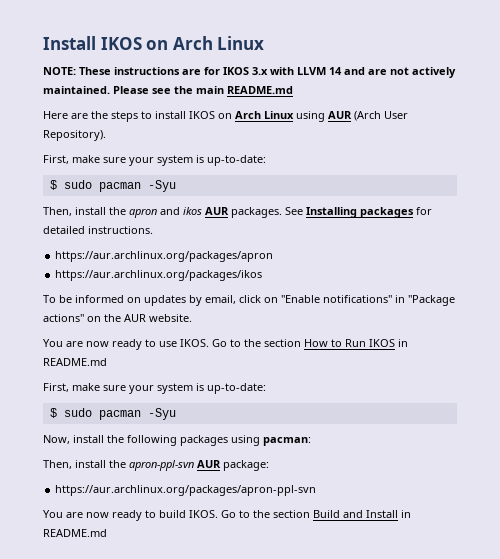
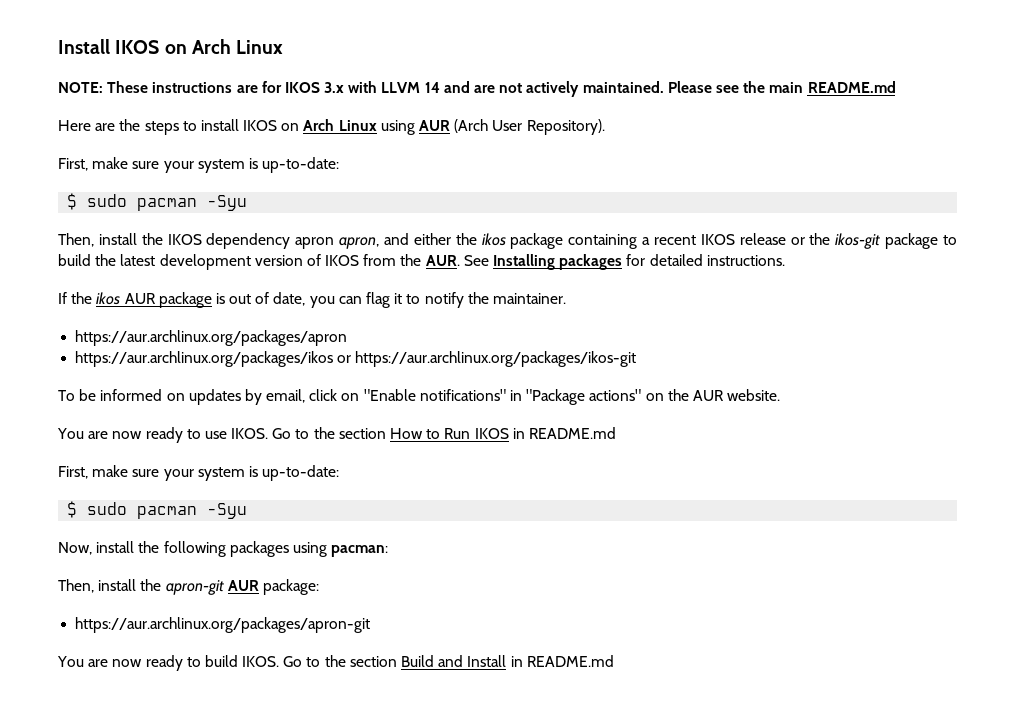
[129,207,282,218] apron and ikos AUR packages. -> [167,233,958,249] [58,254,460,270] IKOS dependency apron apron, and either the ikos package containing a recent IKOS release or the ikos-git package to build the latest development version of IKOS from the AUR.
(153, 230) none -> [58,292,566,308] // If the ikos AUR package is out of date, you can flag it to notify the maintainer.
(263, 275) none -> [337,351,637,367] or https://aur.archlinux.org/packages/ikos-git
[129,460,194,471] apron-ppl-svn -> [165,580,224,595] apron-git
[55,485,317,496] https://aur.archlinux.org/packages/apron-ppl-svn -> [75,617,371,633] https://aur.archlinux.org/packages/apron-git

